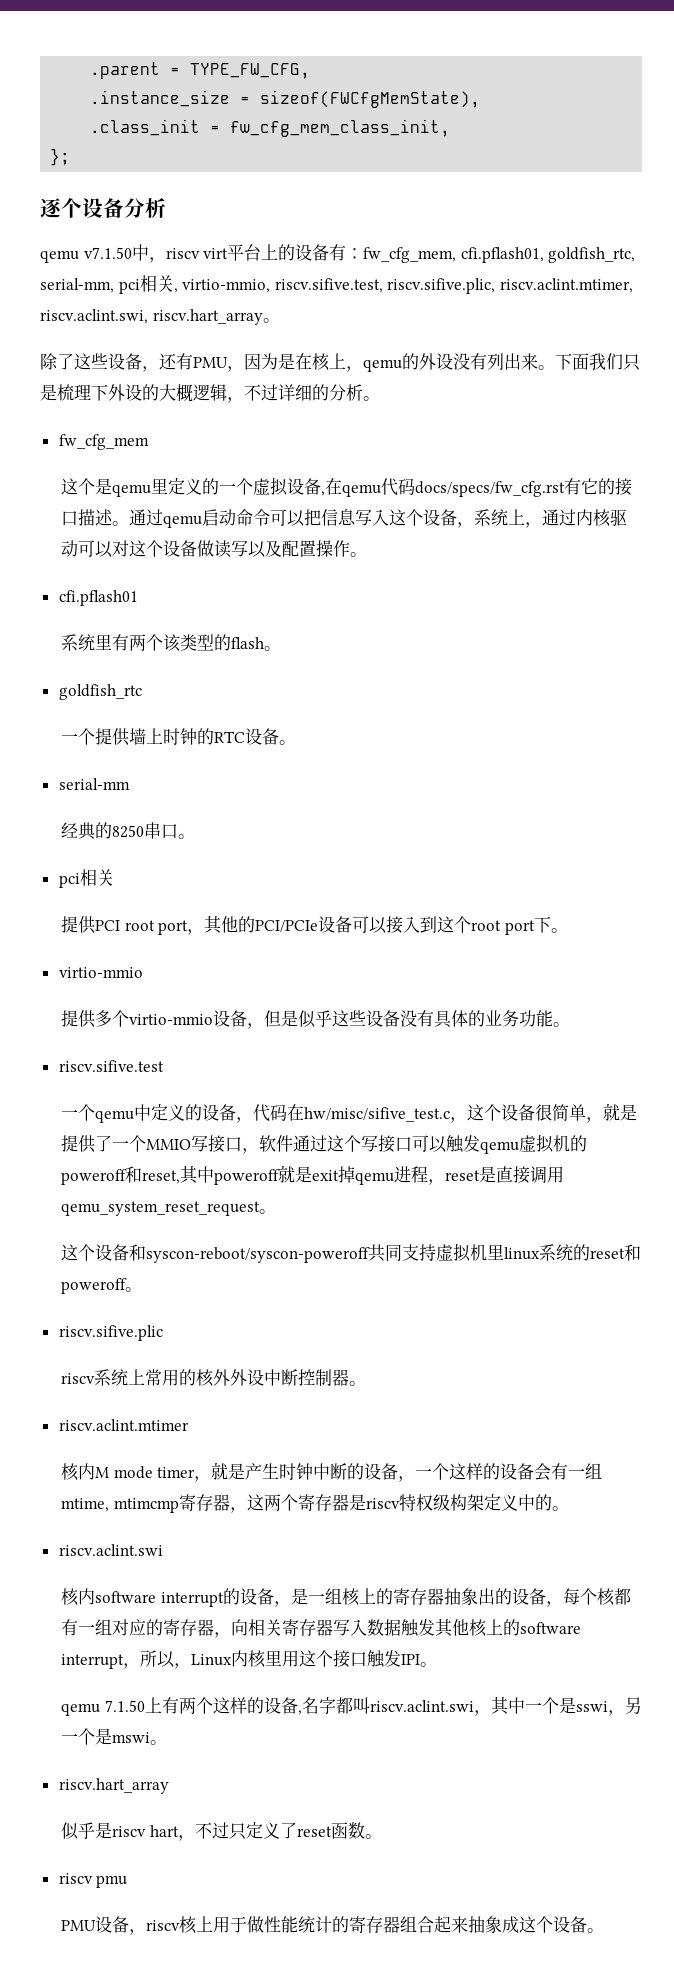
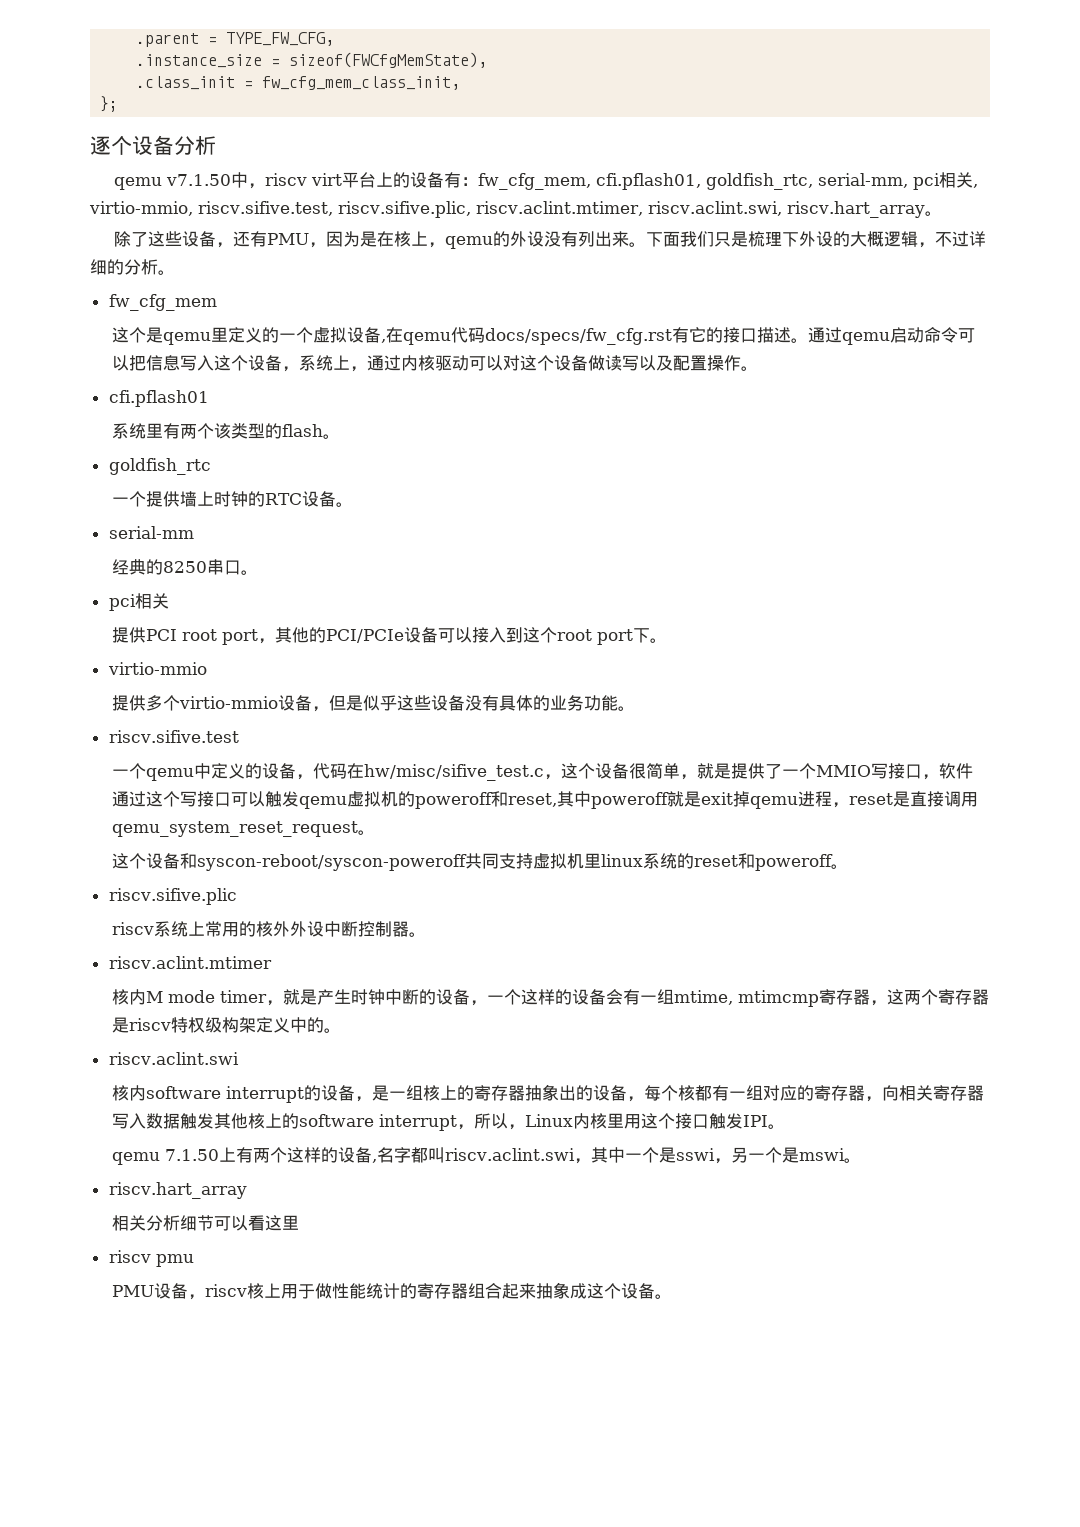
[61,1822,382,1841] 似乎是riscv hart，不过只定义了reset函数。 -> [112,1215,300,1231] 相关分析细节可以看这里

